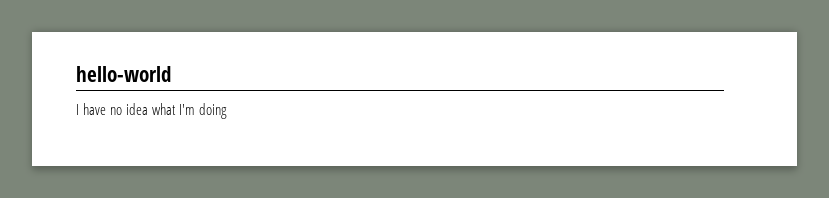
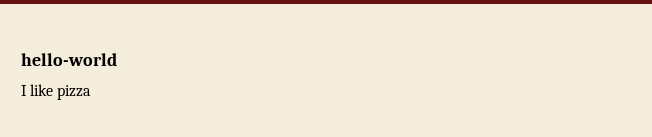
[83,103,228,119] have no idea what I'm doing -> [30,84,92,100] like pizza

